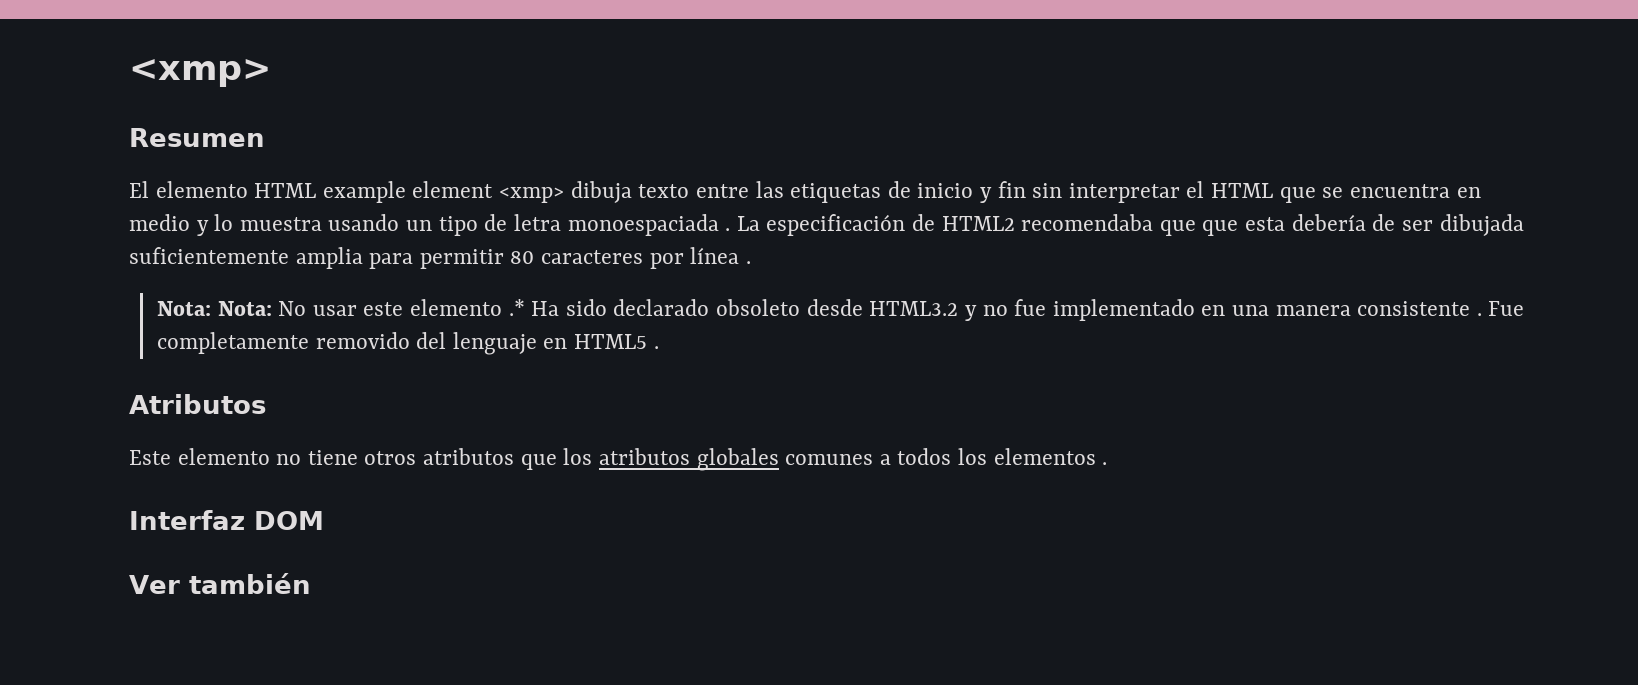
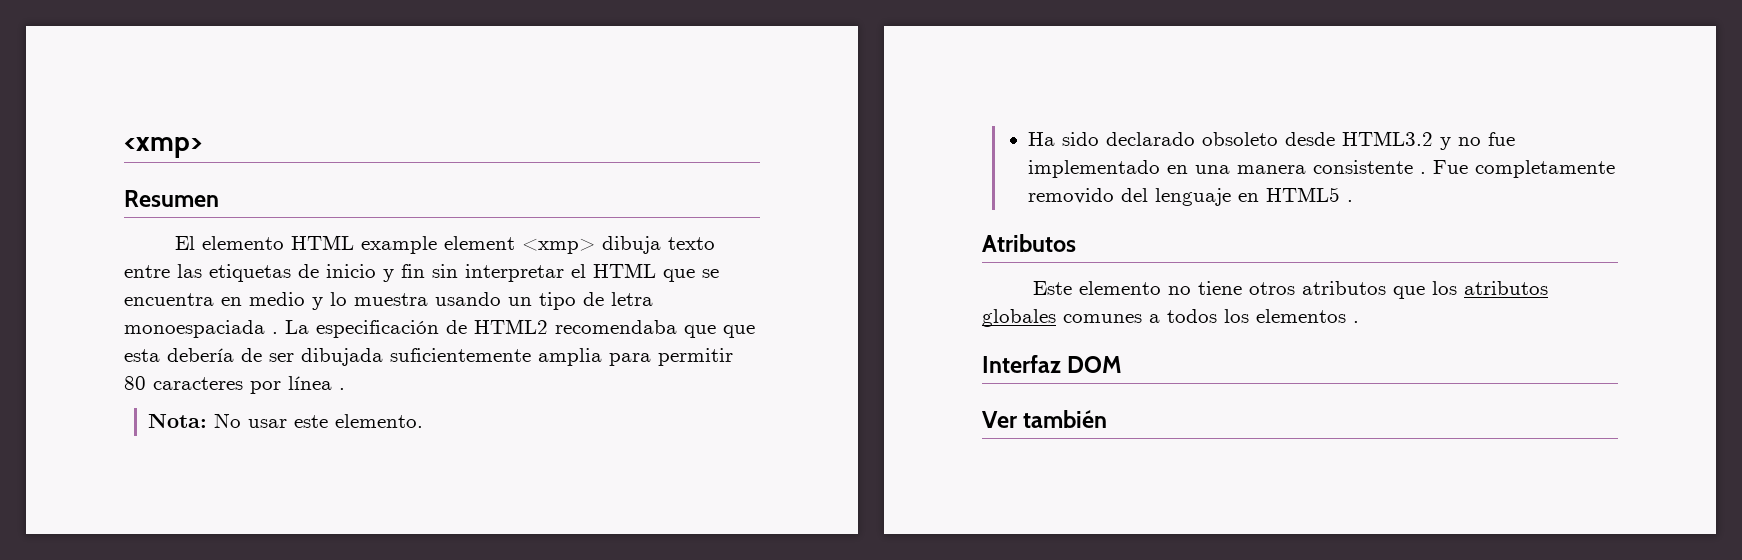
[217,301,272,316] Nota: -> (207, 420) none
[410,299,525,316] elemento .* -> [334,414,423,428] elemento. //

